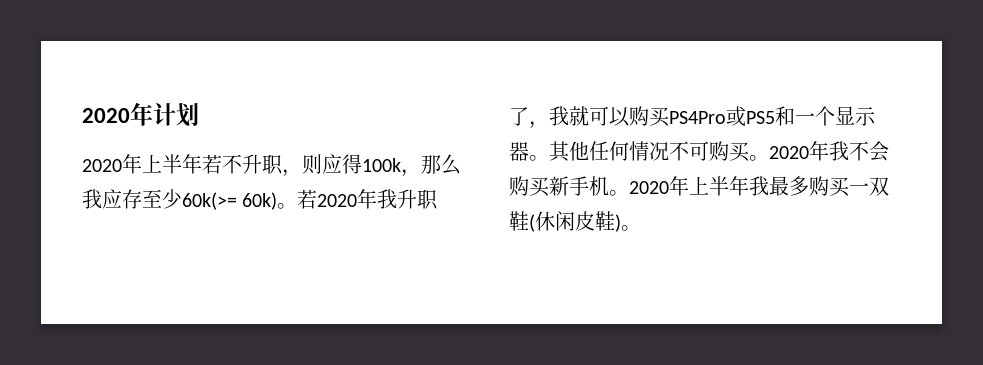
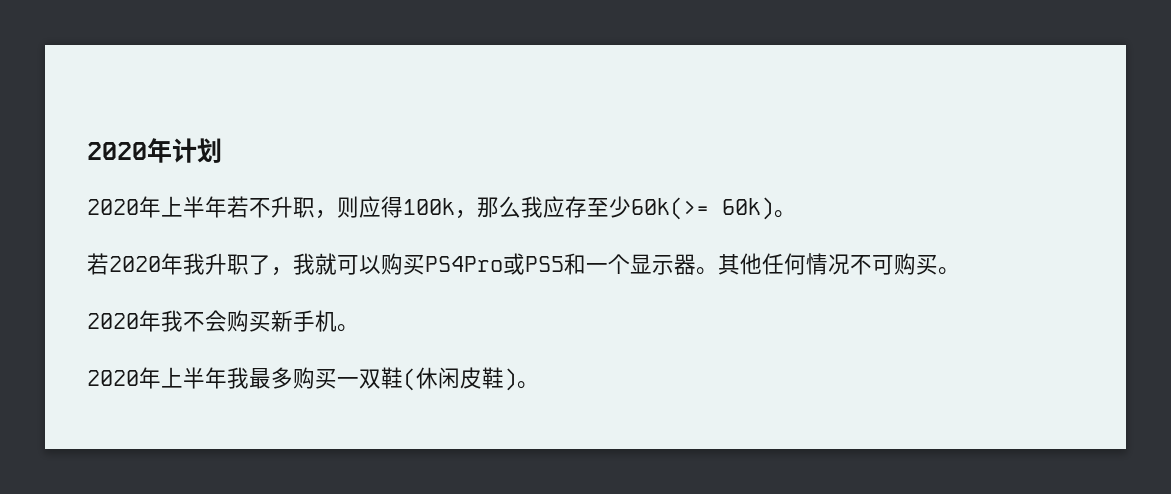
(298, 206) none -> (796, 214) //
(769, 158) none -> (960, 271) //
(629, 193) none -> (359, 328) //

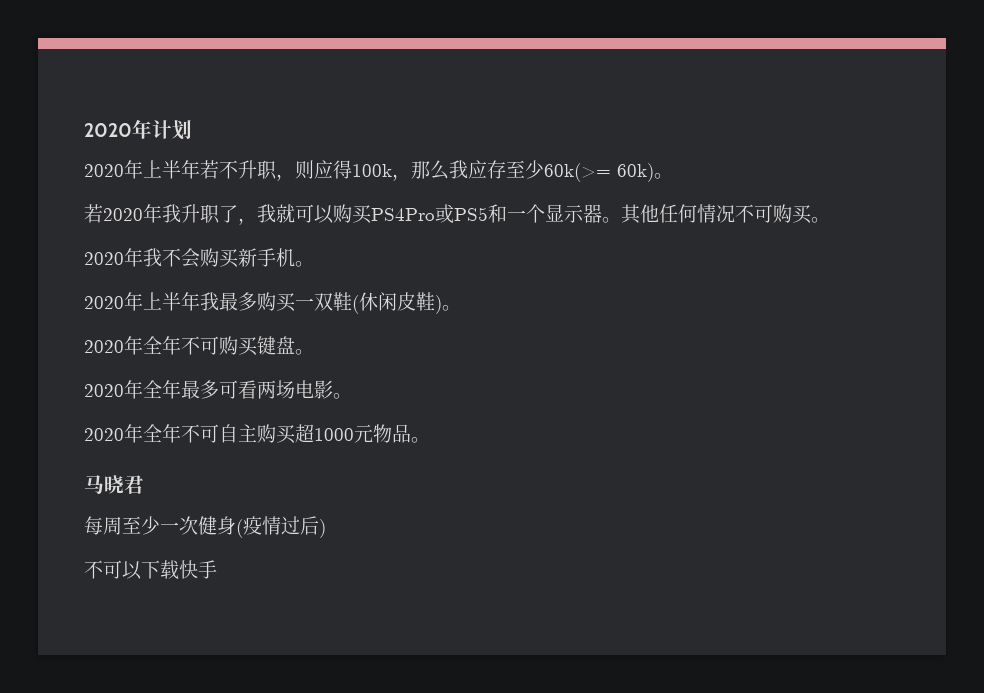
(539, 385) none -> [84,336,314,356] [84,380,352,399] [84,424,430,444] [84,475,144,495] [84,516,326,538] [84,560,217,580] // 2020年全年不可购买键盘。 // 2020年全年最多可看两场电影。 // 2020年全年不可自主购买超1000元物品。 // 马晓君 // 每周至少一次健身(疫情过后) // 不可以下载快手

